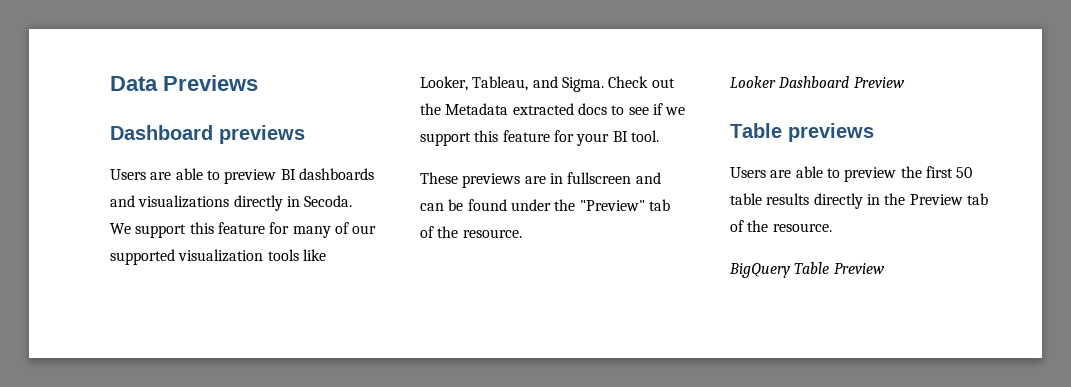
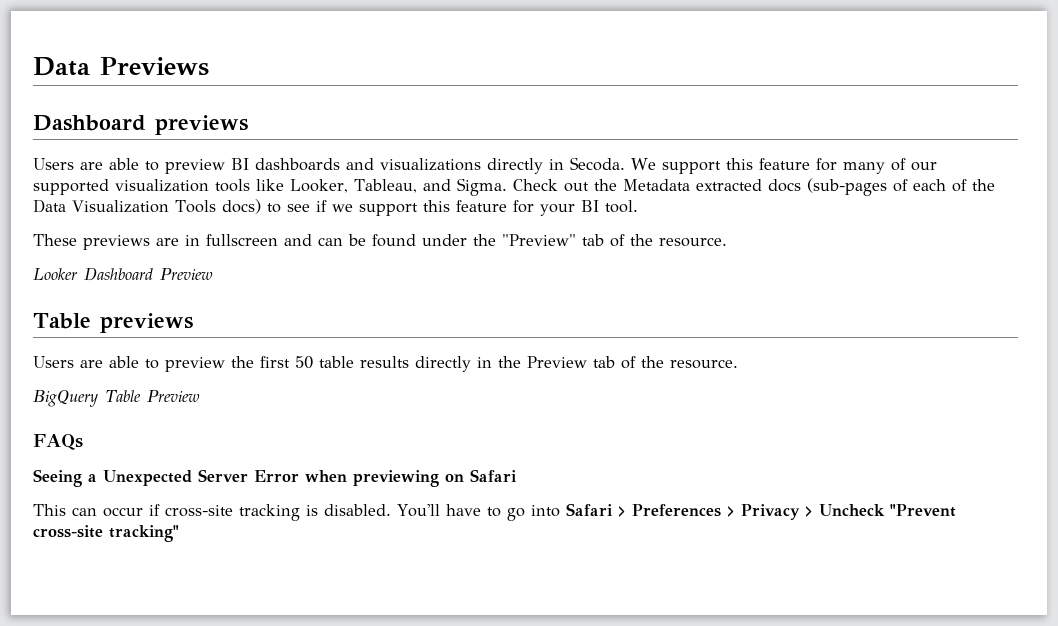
(607, 109) none -> [806,178,995,196] [33,199,261,214] (sub-pages of each of the Data Visualization Tools docs)
(885, 268) none -> [33,434,83,450] [33,469,517,487] [33,503,956,521] [33,525,179,542] // FAQs // Seeing a Unexpected Server Error when previewing on Safari // This can occur if cross-site tracking is disabled. You'll have to go into Safari > Preferences > Privacy > Uncheck "Prevent cross-site tracking"

